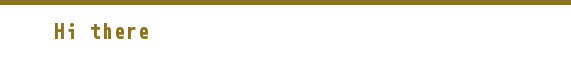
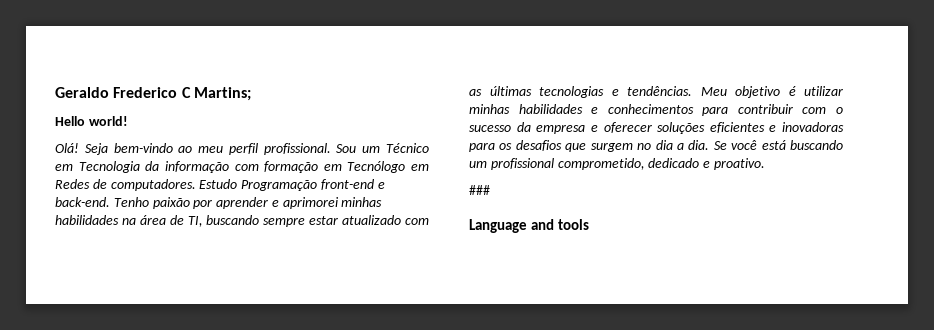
[53,23,149,39] Hi there -> [55,87,251,101] [55,116,128,126] [55,143,429,155] [55,161,429,173] [55,179,385,191] [55,197,383,209] [55,215,429,227] [469,86,843,98] [469,104,843,116] [469,122,844,134] [469,140,843,152] [469,158,765,170] [469,185,490,195] [469,219,589,233] Geraldo Frederico C Martins; // Hello world! // Olá! Seja bem-vindo ao meu perfil profissional. Sou um Técnico em Tecnologia da informação com formação em Tecnólogo em Redes de computadores. Estudo Programação front-end e back-end. Tenho paixão por aprender e aprimorei minhas habilidades na área de TI, buscando sempre estar atualizado com as últimas tecnologias e tendências. Meu objetivo é utilizar minhas habilidades e conhecimentos para contribuir com o sucesso da empresa e oferecer soluções eficientes e inovadoras para os desafios que surgem no dia a dia. Se você está buscando um profissional comprometido, dedicado e proativo. // ### // Language and tools

